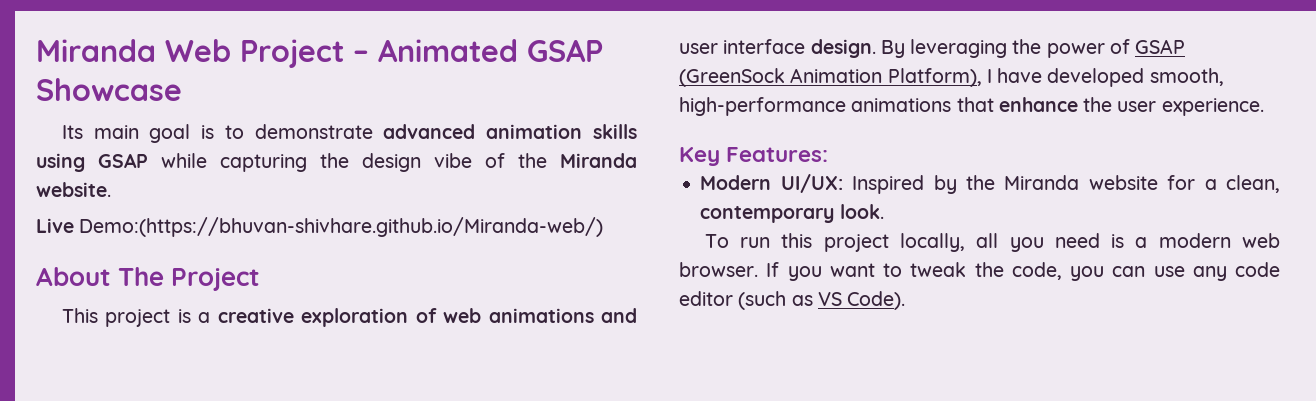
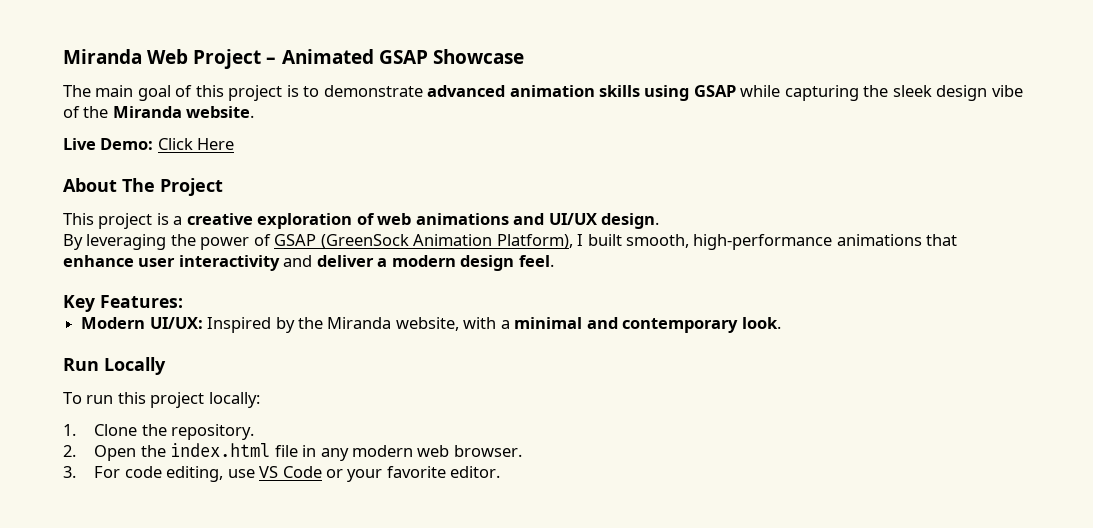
[61,125,83,139] Its -> [63,85,91,97] The
(191, 133) none -> [175,85,283,101] of this project
(349, 160) none -> [892,85,932,97] sleek
[79,217,604,237] Demo:(https://bhuvan-shivhare.github.io/Miranda-web/) -> [100,138,235,150] Demo: Click Here
[679,39,806,54] user interface -> [548,213,597,225] UI/UX
(876, 48) none -> (660, 221) //
[997,68,1145,87] have developed -> [587,234,622,246] built
[1083,97,1264,116] the user experience. -> [138,255,554,271] user interactivity and deliver a modern design feel.
[1088,175,1280,193] website for a clean, -> [395,317,618,331] website, with a minimal and
(884, 211) none -> [63,357,166,375] // Run Locally
[899,233,1280,252] [679,262,1280,281] [679,291,906,310] locally, all you need is a modern web browser. If you want to tweak the code, you can use any code editor (such as VS Code). -> [208,392,260,408] [63,424,255,440] [63,443,522,461] [63,466,501,482] locally: // 1. Clone the repository. // 2. Open the index.html file in any modern web browser. // 3. For code editing, use VS Code or your favorite editor.

